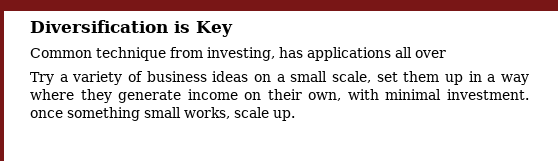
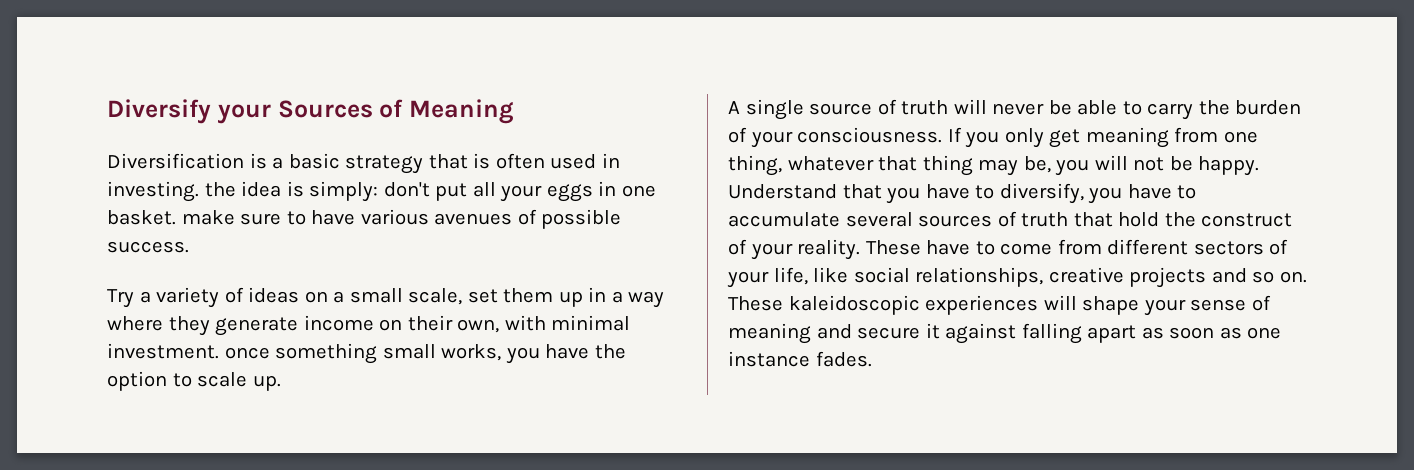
[30,20,233,37] [30,47,446,61] Diversification is Key // Common technique from investing, has applications all over -> [107,99,514,124] [107,153,620,174] [107,181,656,202] [107,209,622,229] [107,241,189,253] Diversify your Sources of Meaning // Diversification is a basic strategy that is often used in investing. the idea is simply: don't put all your eggs in one basket. make sure to have various avenues of possible success.
[146,71,207,82] business -> (244, 295) none
[234,107,295,121] scale up. -> [505,344,626,364] [107,371,281,391] [728,99,1302,120] [728,127,1258,148] [728,155,1260,176] [728,183,1197,204] [728,211,1293,227] [728,239,1289,260] [727,267,1307,288] [728,295,1271,316] [728,323,1282,344] [728,351,872,367] you have the option to scale up. // A single source of truth will never be able to carry the burden of your consciousness. If you only get meaning from one thing, whatever that thing may be, you will not be happy. Understand that you have to diversify, you have to accumulate several sources of truth that hold the construct of your reality. These have to come from different sectors of your life, like social relationships, creative projects and so on. These kaleidoscopic experiences will shape your sense of meaning and secure it against falling apart as soon as one instance fades.

